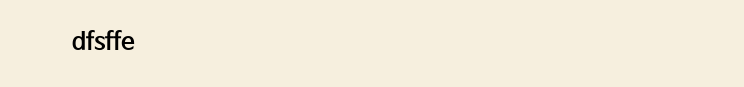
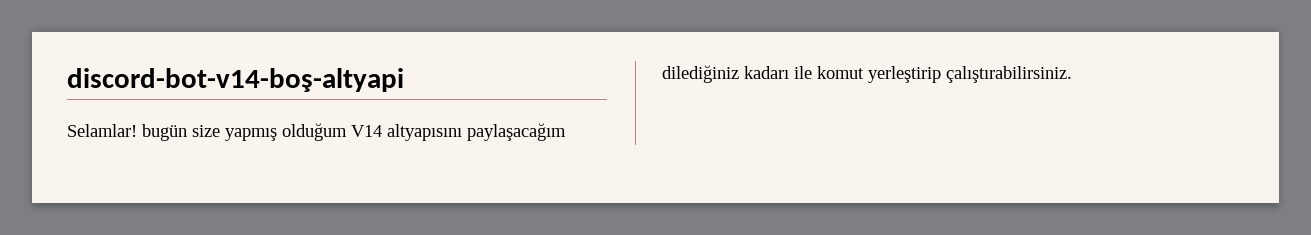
[72,30,135,51] dfsffe -> [67,68,404,92] [67,123,566,141] [662,65,1072,83] discord-bot-v14-boş-altyapi // Selamlar! bugün size yapmış olduğum V14 altyapısını paylaşacağım dilediğiniz kadarı ile komut yerleştirip çalıştırabilirsiniz.

